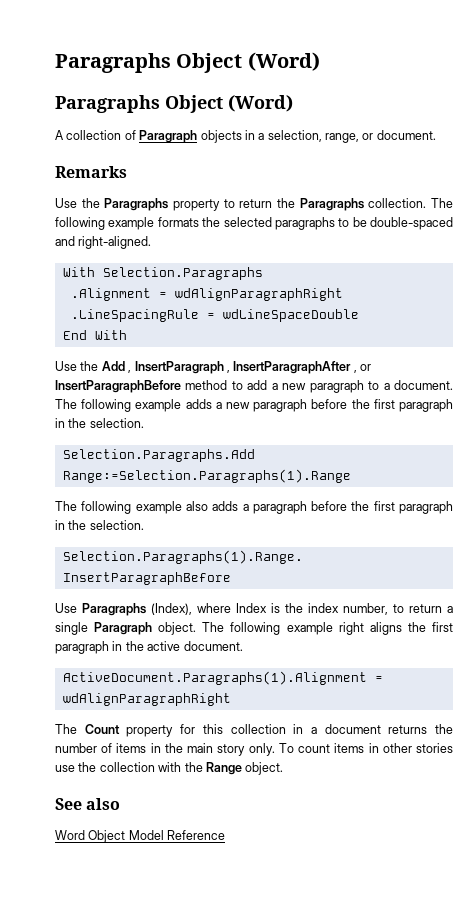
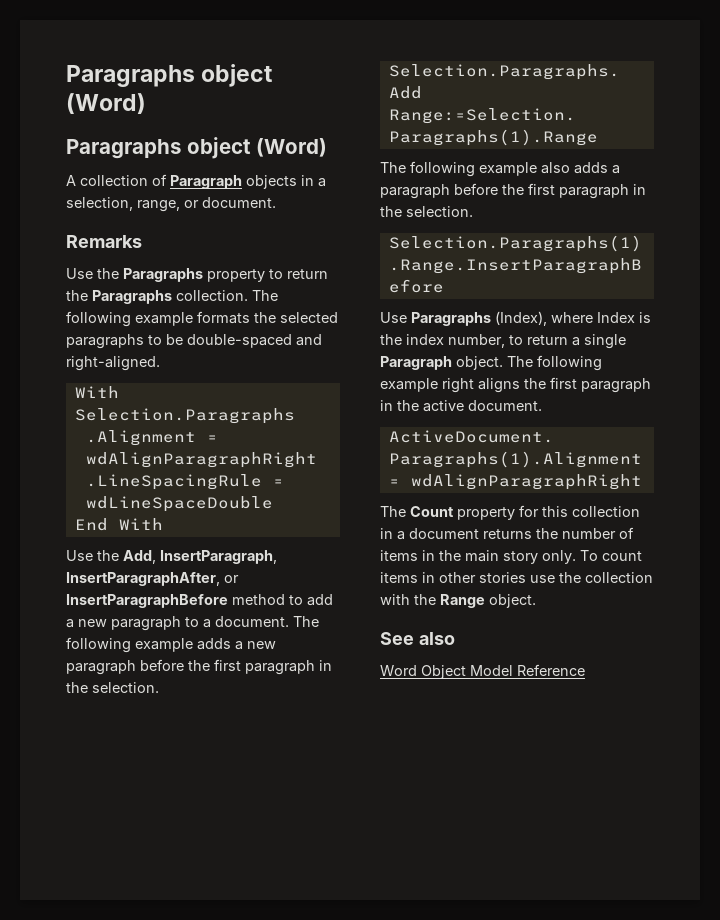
[55,53,243,73] Paragraphs Object -> [66,64,274,87] Paragraphs object
[165,95,223,113] Object -> [186,137,251,159] object
[101,361,357,374] Add , InsertParagraph , InsertParagraphAfter , -> [123,550,277,564] [66,572,220,586] Add, InsertParagraph, InsertParagraphAfter,

